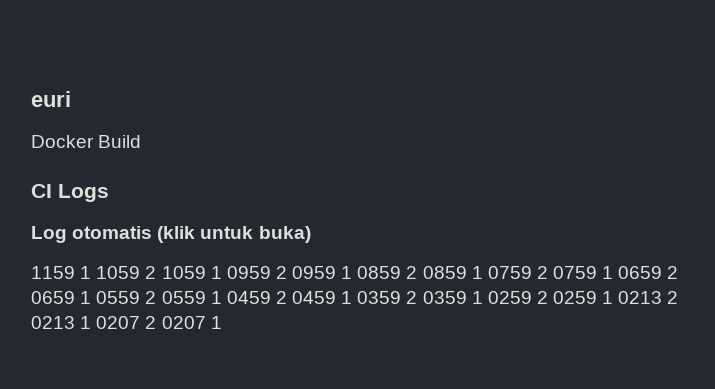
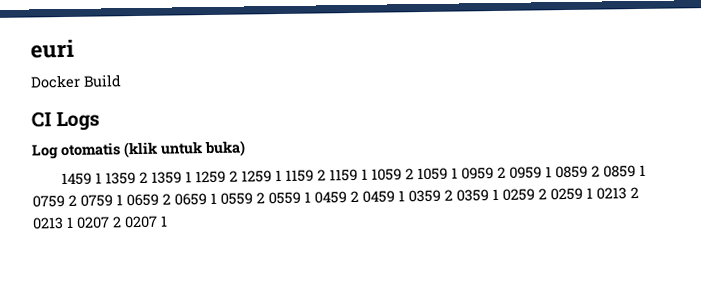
(311, 234) none -> [60,169,326,186] 1459 1 1359 2 1359 1 1259 2 1259 1 1159 2

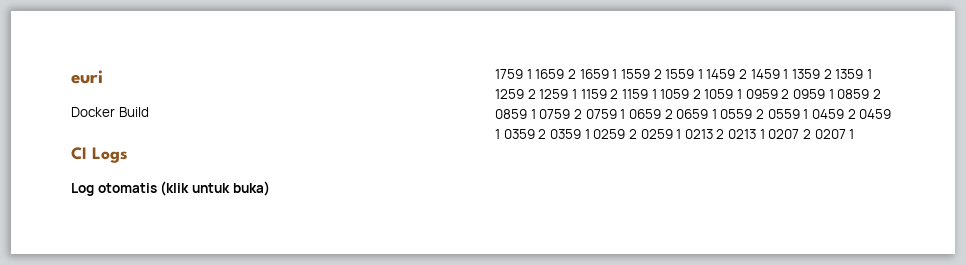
(246, 149) none -> [495,69,748,79] 1759 1 1659 2 1659 1 1559 2 1559 1 1459 2

